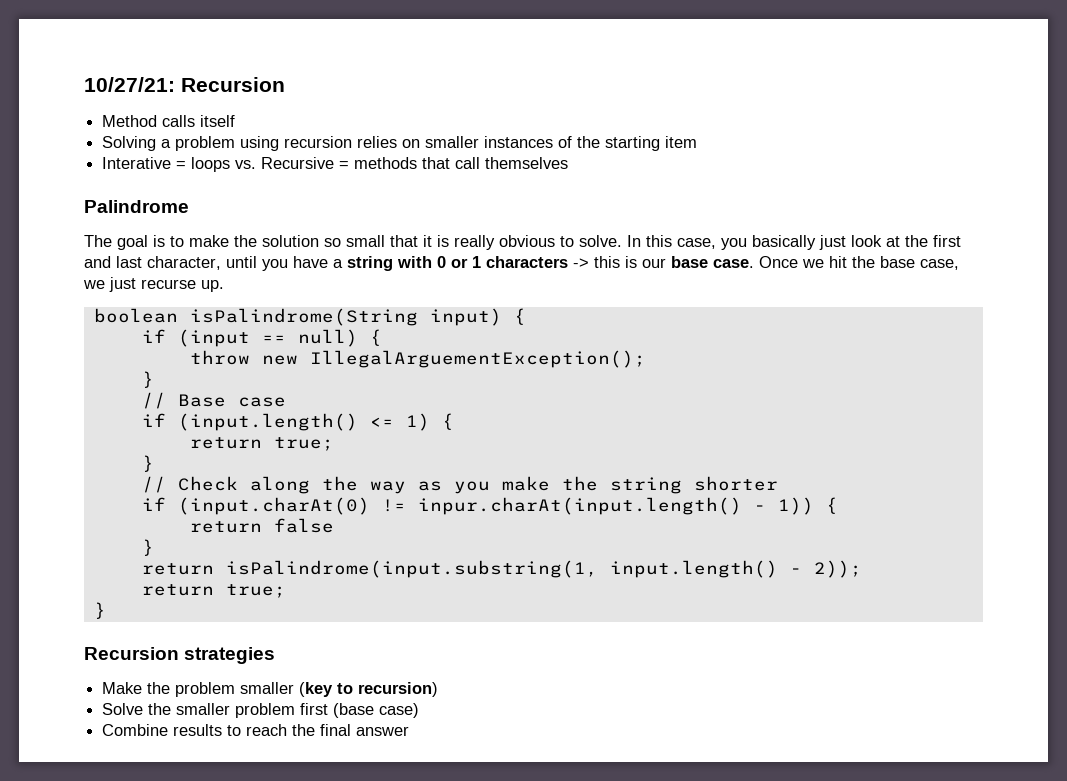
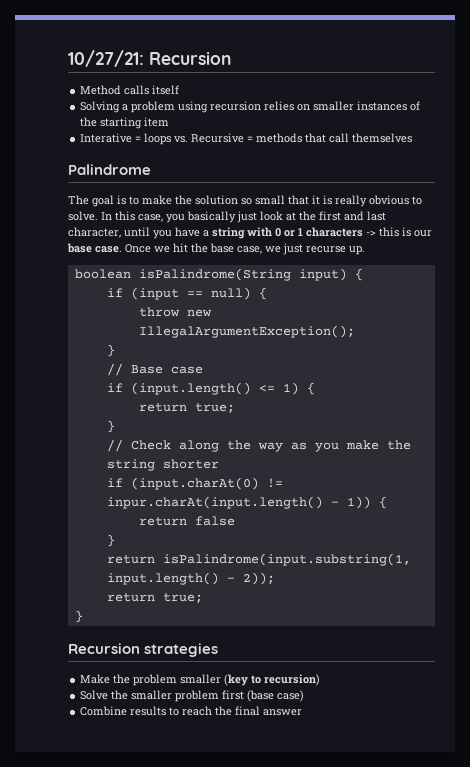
[309,350,646,368] IllegalArguementException(); -> [138,325,355,338] IllegalArgumentException();

